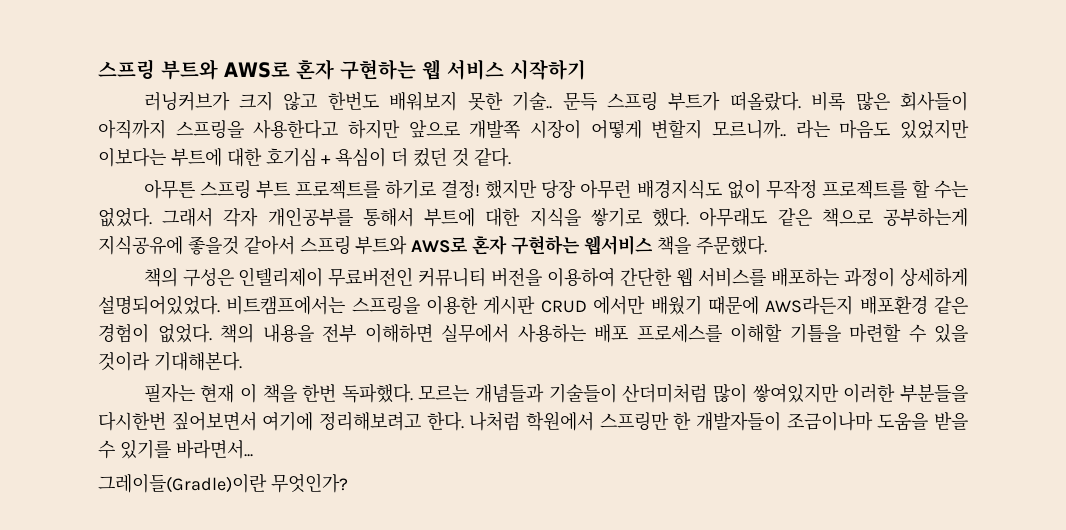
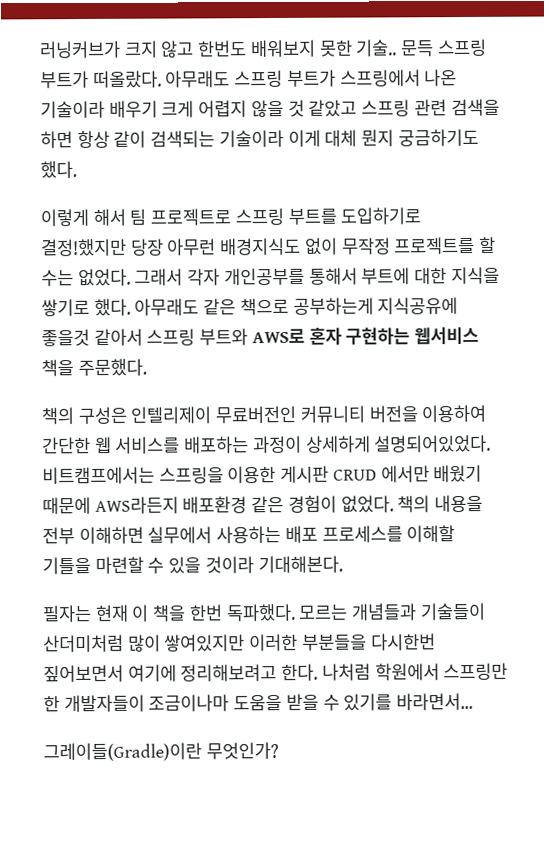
[98,59,586,80] 스프링 부트와 AWS로 혼자 구현하는 웹 서비스 시작하기 // -> (39, 49) none
[811,91,968,111] [98,119,969,139] [98,147,511,167] [143,179,538,199] 비록 많은 회사들이 아직까지 스프링을 사용한다고 하지만 앞으로 개발쪽 시장이 어떻게 변할지 모르니까.. 라는 마음도 있었지만 이보다는 부트에 대한 호기심 + 욕심이 더 컸던 것 같다. // 아무튼 스프링 부트 프로젝트를 하기로 결정! 했지만 -> [165,69,458,88] [40,98,500,119] [40,128,479,149] [40,161,77,179] [40,207,422,227] [41,238,127,257] 아무래도 스프링 부트가 스프링에서 나온 기술이라 배우기 크게 어렵지 않을 것 같았고 스프링 관련 검색을 하면 항상 같이 검색되는 기술이라 이게 대체 뭔지 궁금하기도 했다. // 이렇게 해서 팀 프로젝트로 스프링 부트를 도입하기로 결정!했지만

